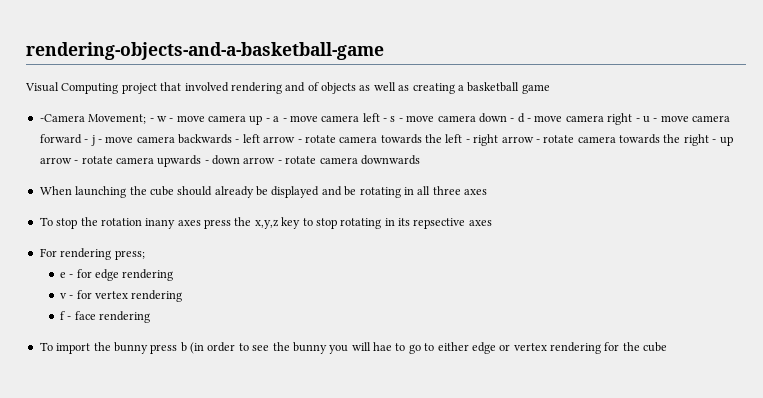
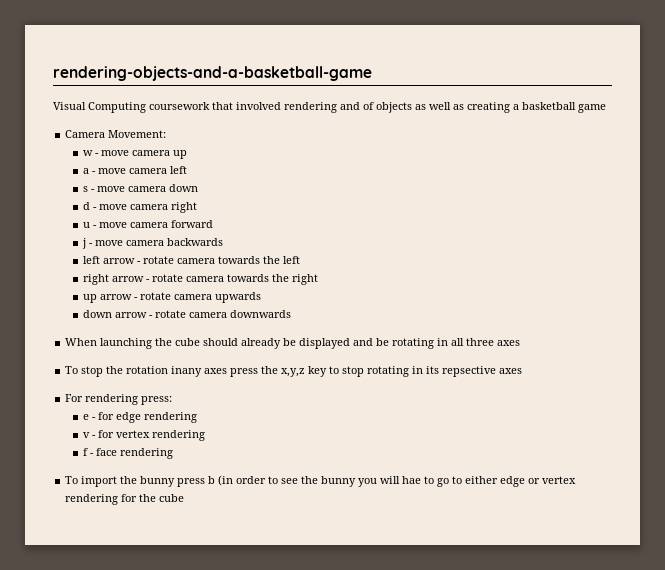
[121,83,157,94] project -> [149,102,210,110] coursework
[39,114,154,124] -Camera Movement; - -> [65,130,167,138] Camera Movement: //
[265,118,270,122] - -> (187, 154) //
[383,118,387,122] - -> (187, 170) //
[510,118,515,122] - -> (198, 188) //
[635,118,640,122] - -> (197, 207) //
[84,139,89,143] - -> (213, 224) //
[235,139,240,143] - -> (223, 242) //
[465,139,470,143] - -> (300, 260) //
[712,139,717,143] - -> (318, 279) //
[204,160,209,164] - -> (261, 297) //
[114,250,145,260] press; -> [141,396,173,405] press:

